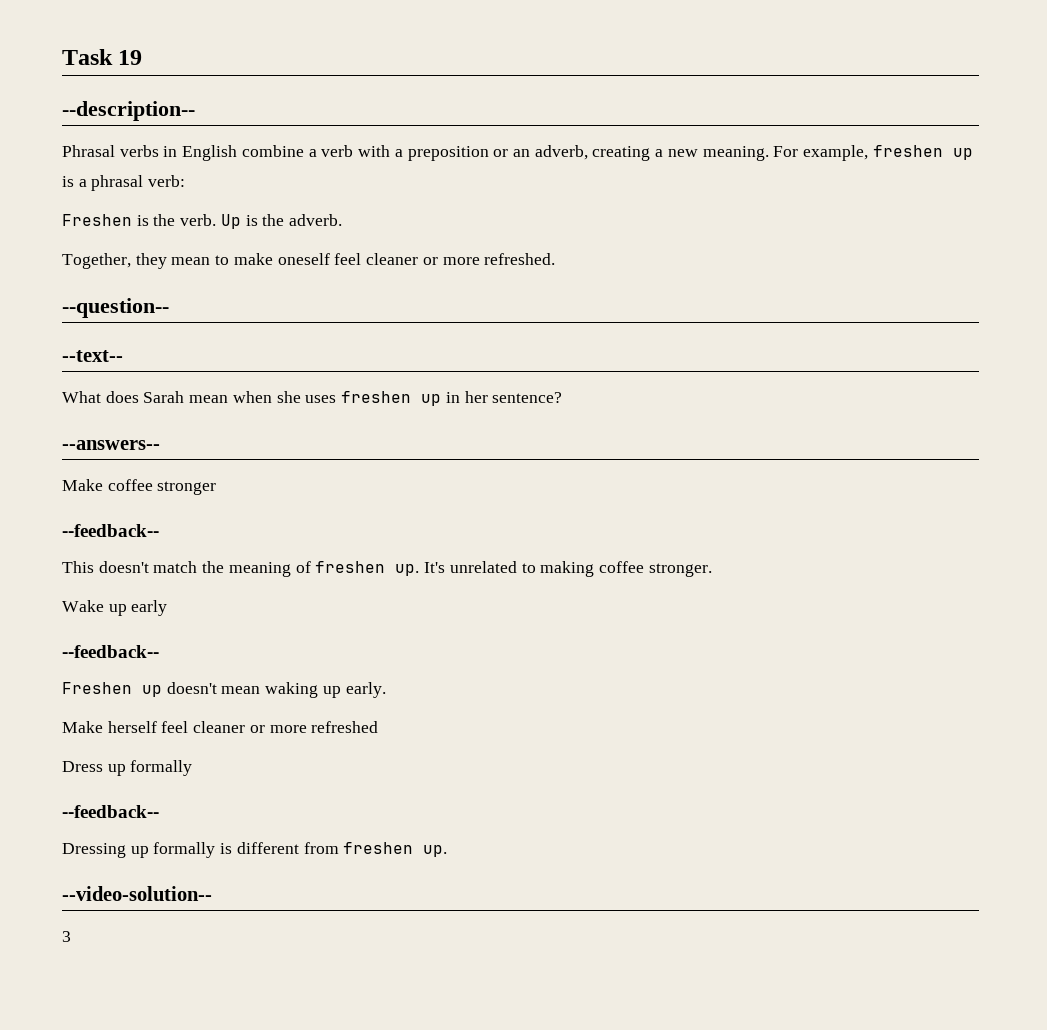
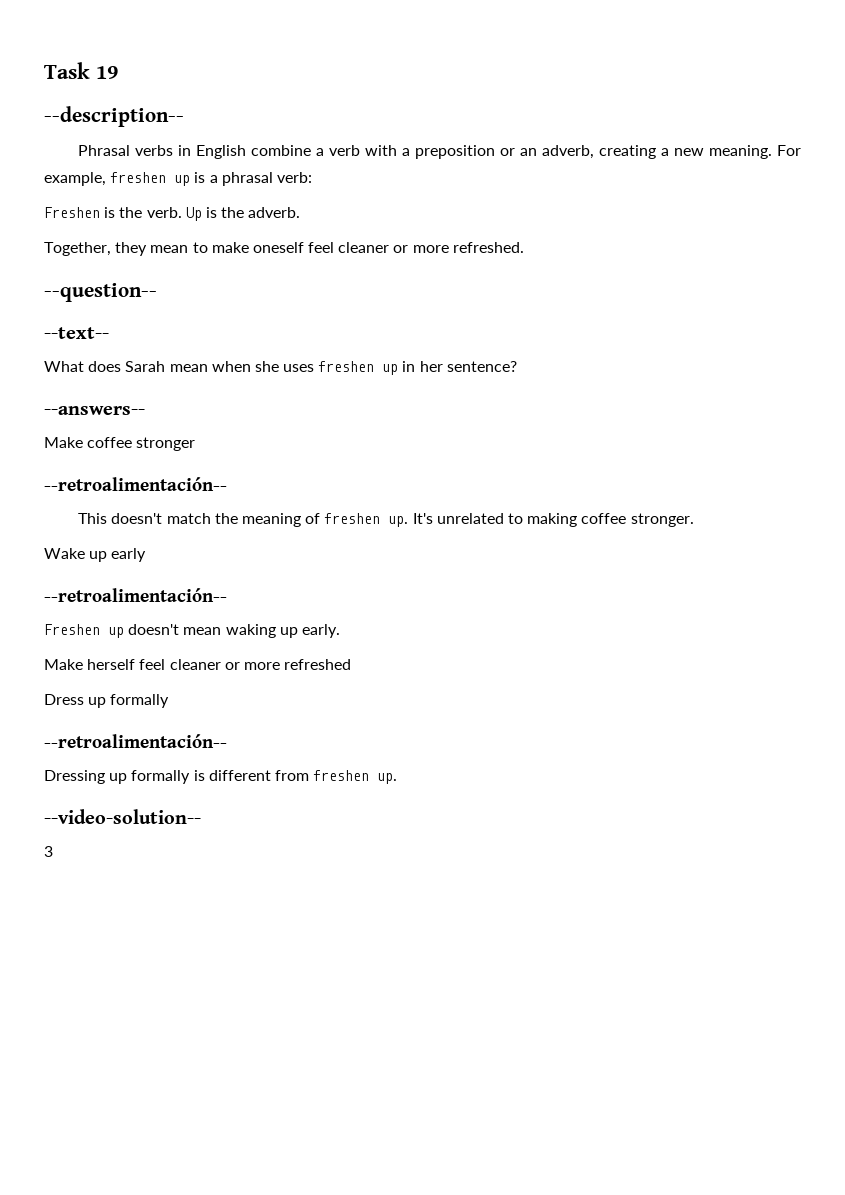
[62,524,159,537] --feedback-- -> [44,477,227,491] --retroalimentación--
[62,645,159,658] --feedback-- -> [44,588,227,602] --retroalimentación--
[62,805,159,818] --feedback-- -> [44,734,227,748] --retroalimentación--

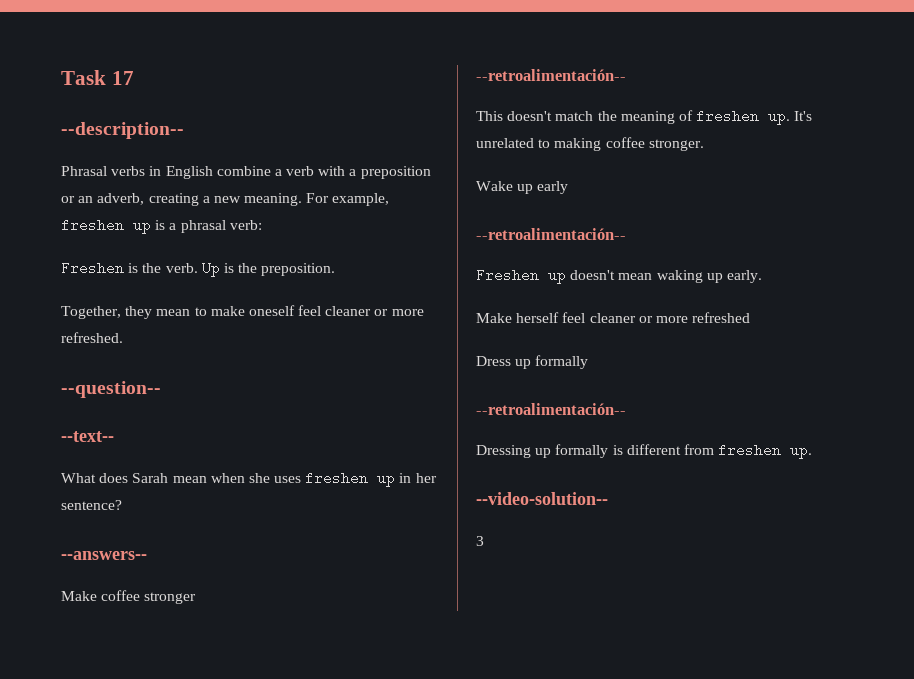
[96,66,118,79] 19 -> [111,71,134,85] 17
[248,207,301,218] adverb. -> [261,263,336,276] preposition.

